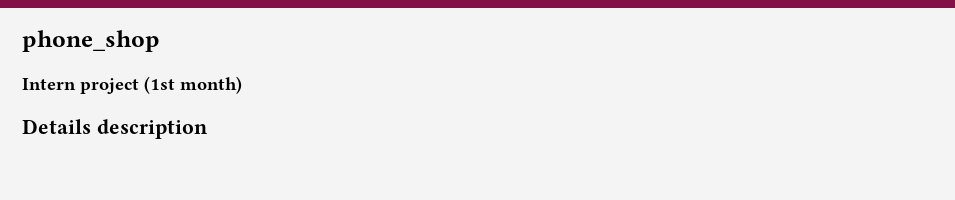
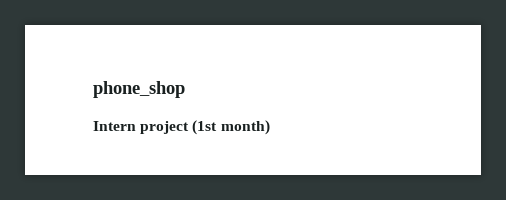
[22,119,208,139] // Details description -> (270, 127) none

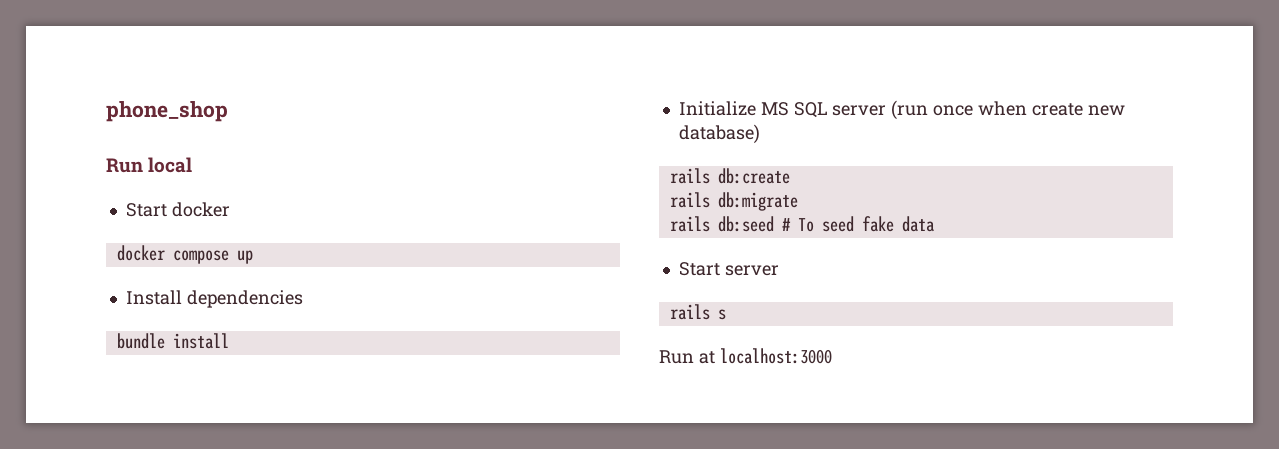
[93,120,270,135] Intern project (1st month) -> [106,157,193,173] [125,202,230,217] [116,245,253,264] [125,290,303,308] [116,333,229,349] [678,100,1125,120] [678,124,760,144] [669,168,790,184] [669,192,798,211] [669,216,934,232] [678,262,779,276] [669,304,726,320] [659,348,832,364] Run local // Start docker // docker compose up // Install dependencies // bundle install // Initialize MS SQL server (run once when create new database) // rails db:create // rails db:migrate // rails db:seed # To seed fake data // Start server // rails s // Run at localhost:3000

